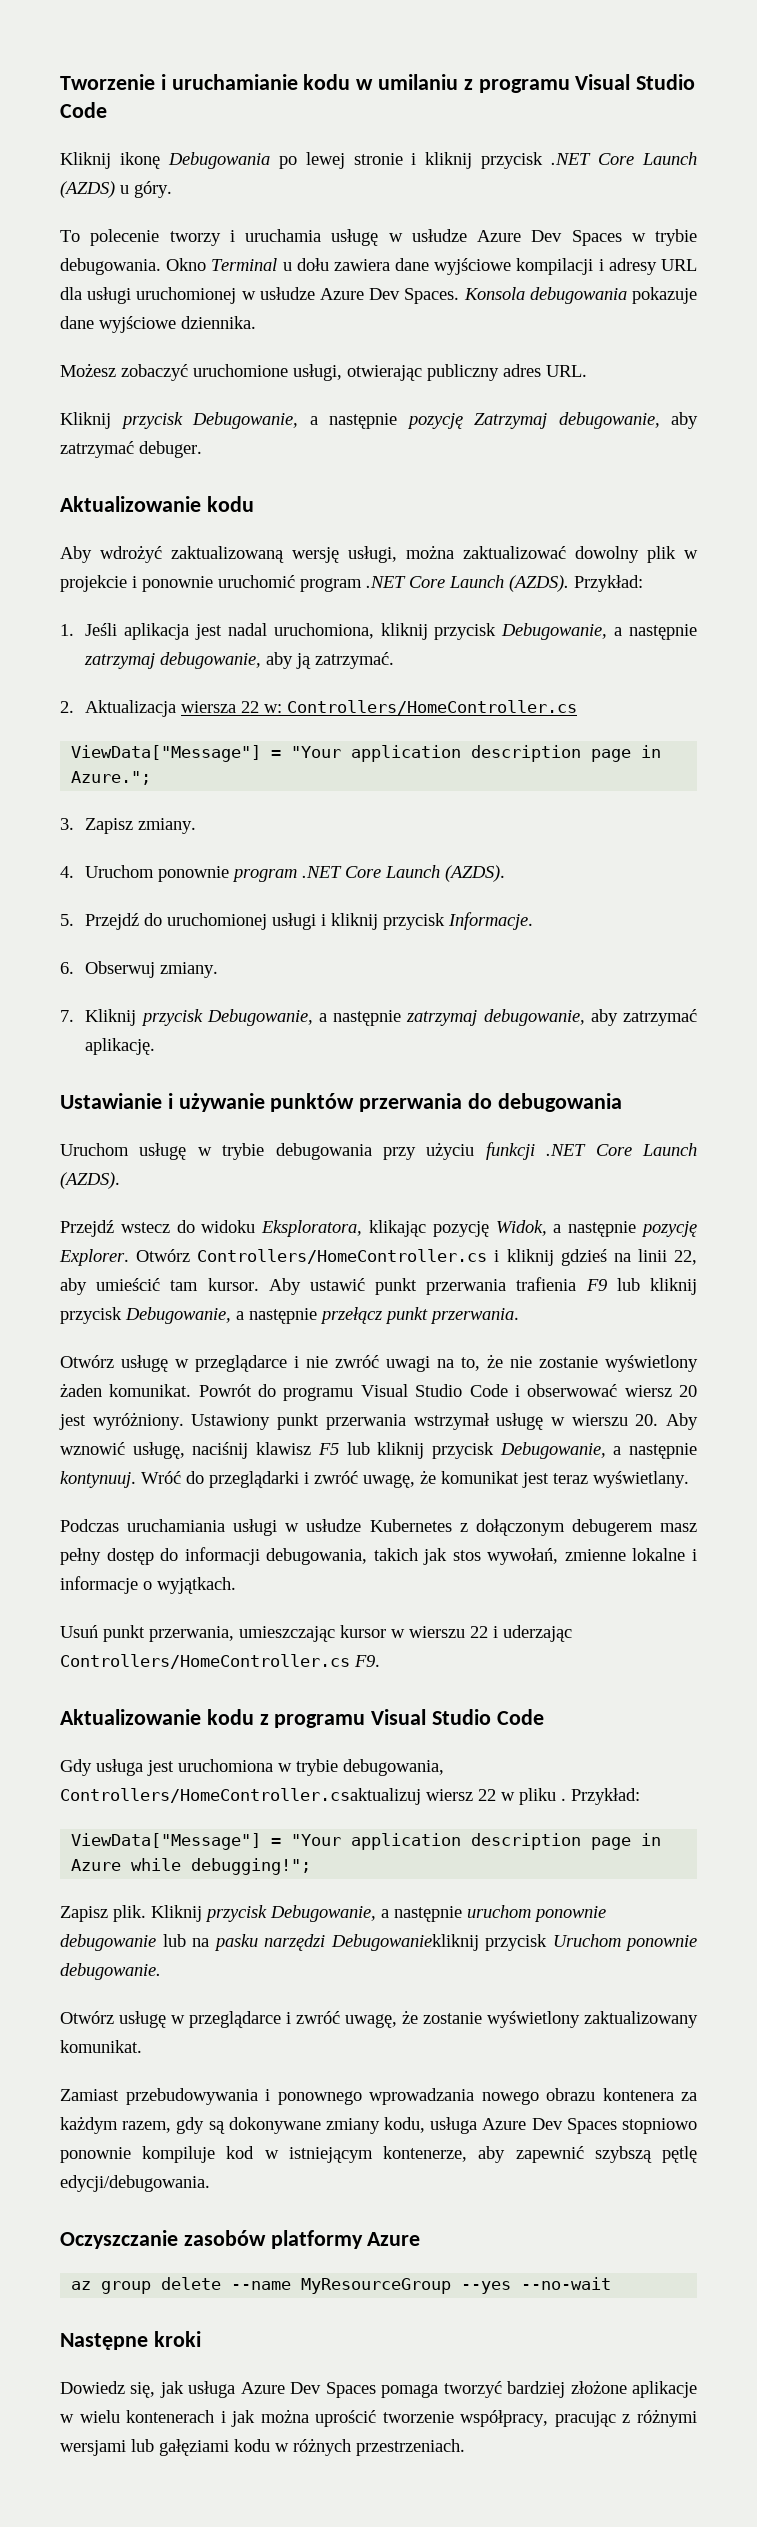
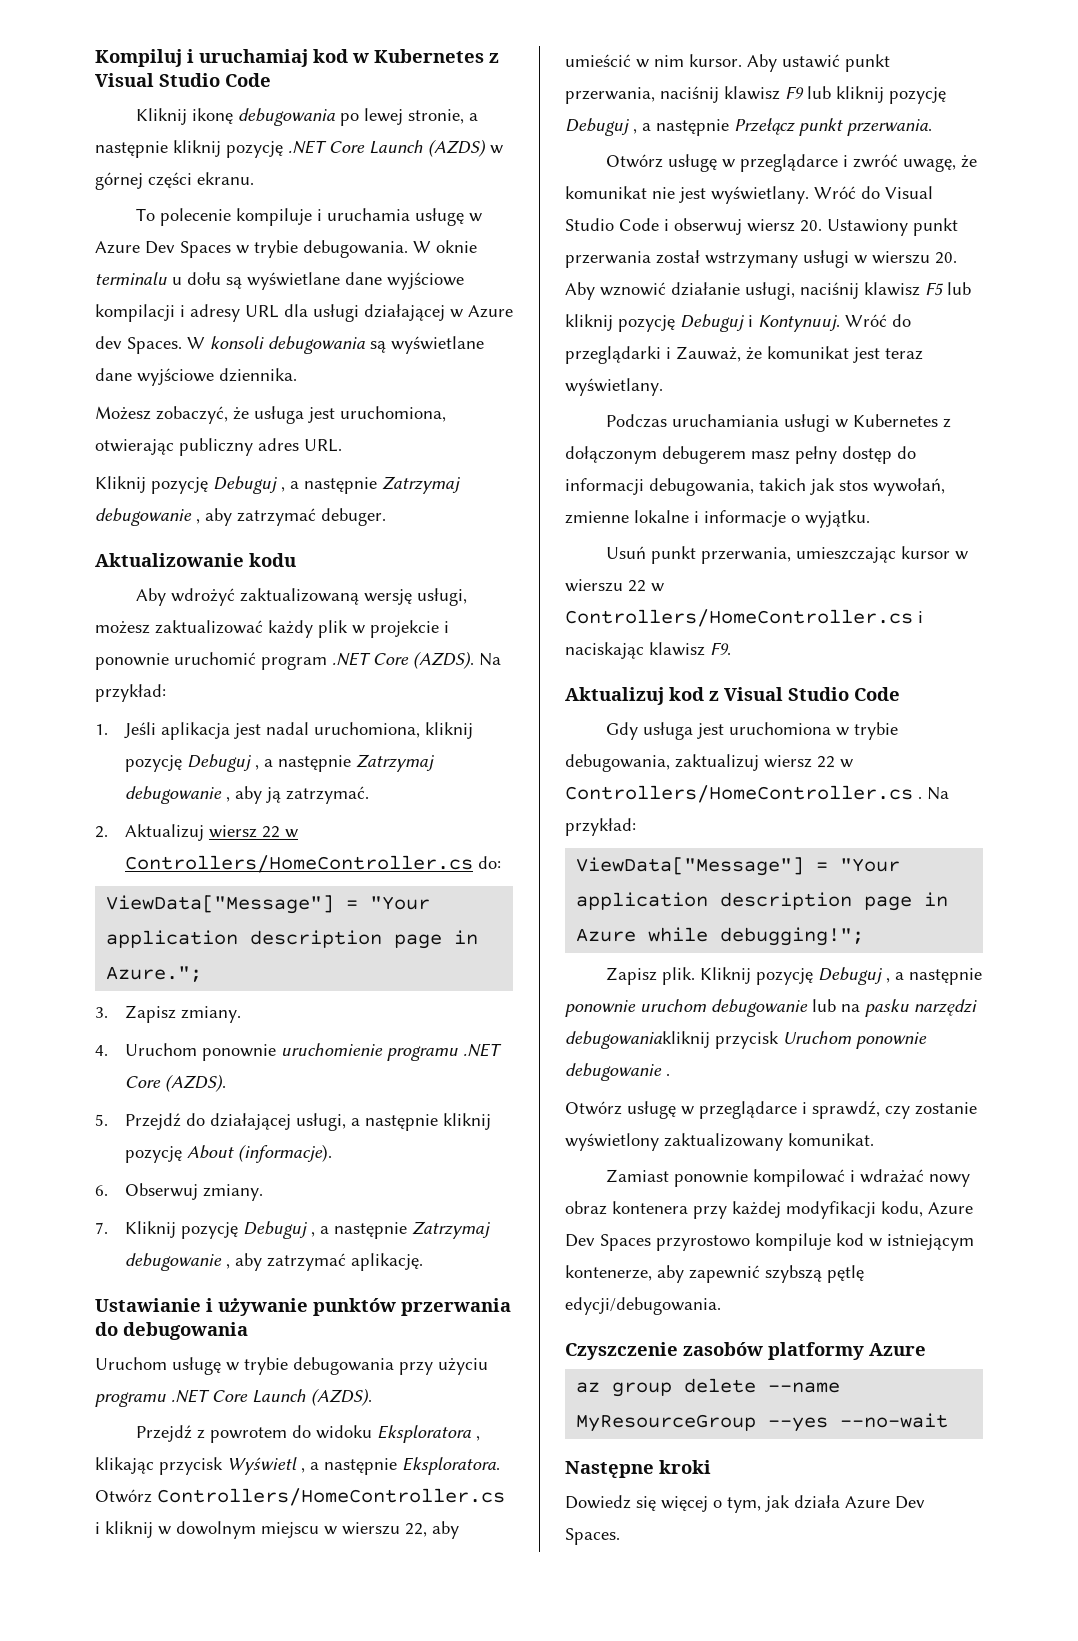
[60,74,570,93] Tworzenie i uruchamianie kodu w umilaniu z programu -> [95,49,499,67] Kompiluj i uruchamiaj kod w Kubernetes z
[167,152,270,169] Debugowania -> [237,108,335,126] debugowania
[353,152,697,169] [60,181,172,198] stronie i kliknij przycisk .NET Core Launch (AZDS) u góry. -> [407,109,478,124] [95,139,503,158] [95,172,254,190] stronie, a następnie kliknij pozycję .NET Core Launch (AZDS) w górnej części ekranu.
[169,231,221,246] tworzy -> [235,208,312,226] kompiluje
[411,229,467,242] usłudze -> (482, 217) none
[166,258,390,271] Okno Terminal u dołu zawiera -> [413,240,477,253] [95,272,340,290] W oknie terminalu u dołu są wyświetlane
[136,287,697,304] uruchomionej w usłudze Azure Dev Spaces. Konsola debugowania pokazuje -> [364,304,513,321] [95,336,484,354] działającej w Azure dev Spaces. W konsoli debugowania są wyświetlane
[121,364,342,381] zobaczyć uruchomione usługi, -> [156,406,446,424] zobaczyć, że usługa jest uruchomiona,
[120,412,660,429] przycisk Debugowanie, a następnie pozycję Zatrzymaj debugowanie, -> [151,476,460,494] [95,508,200,526] pozycję Debuguj , a następnie Zatrzymaj debugowanie ,
[406,545,639,563] można zaktualizować dowolny -> [95,620,313,638] możesz zaktualizować każdy
[449,575,643,592] Launch (AZDS). Przykład: -> [413,651,501,669] [95,684,166,702] (AZDS). Na przykład:
[434,623,698,640] [84,652,262,669] przycisk Debugowanie, a następnie zatrzymaj debugowanie, -> [124,754,434,772] [124,786,230,804] pozycję Debuguj , a następnie Zatrzymaj debugowanie ,
[85,700,578,717] Aktualizacja wiersza 22 w: Controllers/HomeController.cs -> [124,824,298,841] [124,855,501,873] Aktualizuj wiersz 22 w Controllers/HomeController.cs do:
[232,865,441,882] program .NET Core Launch -> [280,1043,502,1061] [124,1076,161,1088] uruchomienie programu .NET Core
[167,912,534,930] uruchomionej usługi i kliknij przycisk Informacje. -> [209,1113,491,1131] [124,1144,332,1163] działającej usługi, a następnie kliknij pozycję About (informacje).
[140,1009,585,1026] przycisk Debugowanie, a następnie zatrzymaj debugowanie, -> [180,1221,490,1239] [124,1253,230,1271] pozycję Debuguj , a następnie Zatrzymaj debugowanie ,
[485,1142,535,1160] funkcji -> [95,1392,166,1407] programu
[120,1220,697,1237] [59,1249,667,1266] wstecz do widoku Eksploratora, klikając pozycję Widok, a następnie pozycję Explorer. Otwórz Controllers/HomeController.cs i kliknij gdzieś na linii -> [196,1425,480,1443] [95,1457,500,1475] [95,1488,505,1506] [95,1521,400,1539] z powrotem do widoku Eksploratora , klikając przycisk Wyświetl , a następnie Eksploratora. Otwórz Controllers/HomeController.cs i kliknij w dowolnym miejscu w wierszu
[170,1280,199,1291] tam -> [636,55,684,68] w nim
[426,1277,697,1295] [60,1307,382,1324] przerwania trafienia F9 lub kliknij przycisk Debugowanie, a następnie przełącz -> [565,86,946,104] [565,118,795,136] przerwania, naciśnij klawisz F9 lub kliknij pozycję Debuguj , a następnie Przełącz
[306,1354,698,1372] [60,1383,698,1401] [59,1412,544,1430] nie zwróć uwagi na to, że nie zostanie wyświetlony żaden komunikat. Powrót do programu Visual Studio Code i obserwować wiersz 20 jest wyróżniony. Ustawiony punkt przerwania wstrzymał usługę -> [852,154,977,172] [565,186,933,204] [565,218,958,236] [565,250,849,268] zwróć uwagę, że komunikat nie jest wyświetlany. Wróć do Visual Studio Code i obserwuj wiersz 20. Ustawiony punkt przerwania został wstrzymany usługi
[132,1442,185,1459] usługę, -> [671,282,795,300] działanie usługi,
[431,1442,697,1459] [60,1471,136,1488] przycisk Debugowanie, a następnie kontynuuj. -> [618,314,840,332] pozycję Debuguj i Kontynuuj.
[314,1471,415,1488] zwróć uwagę, -> [676,346,741,362] Zauważ,
[306,1519,362,1532] usłudze -> (848, 423) none
[157,1577,236,1594] wyjątkach. -> [805,510,870,528] wyjątku.
[493,1625,572,1642] [60,1654,380,1669] [60,1709,366,1728] i uderzając Controllers/HomeController.cs F9. // Aktualizowanie kodu z programu -> [651,583,664,592] [565,609,923,627] [565,642,731,659] [565,687,719,705] w Controllers/HomeController.cs i naciskając klawisz F9. // Aktualizuj kod z
[60,1788,640,1805] Controllers/HomeController.csaktualizuj wiersz 22 w pliku . Przykład: -> [675,754,853,771] [565,785,949,803] [565,818,636,836] zaktualizuj wiersz 22 w Controllers/HomeController.cs . Na przykład:
[205,1905,606,1922] przycisk Debugowanie, a następnie uruchom ponownie -> [755,967,982,985] [565,999,707,1017] pozycję Debuguj , a następnie ponownie uruchom
[330,1934,479,1951] Debugowaniekliknij -> [565,1031,710,1049] debugowaniakliknij
[60,1963,161,1980] [60,2010,418,2028] debugowanie. // Otwórz usługę w przeglądarce i zwróć uwagę, że -> [565,1063,670,1081] [565,1101,910,1119] debugowanie . // Otwórz usługę w przeglądarce i sprawdź, czy
[125,2088,697,2105] [60,2116,697,2134] [60,2147,131,2163] przebudowywania i ponownego wprowadzania nowego obrazu kontenera za każdym razem, gdy są dokonywane zmiany kodu, usługa Azure Dev Spaces stopniowo ponownie -> [673,1169,970,1187] [565,1201,973,1219] [565,1234,750,1251] ponownie kompilować i wdrażać nowy obraz kontenera przy każdej modyfikacji kodu, Azure Dev Spaces przyrostowo
[60,2230,178,2249] Oczyszczanie -> [565,1342,678,1360] Czyszczenie
[130,2380,697,2398] [60,2409,697,2427] [60,2438,465,2456] się, jak usługa Azure Dev Spaces pomaga tworzyć bardziej złożone aplikacje w wielu kontenerach i jak można uprościć tworzenie współpracy, pracując z różnymi wersjami lub gałęziami kodu w różnych przestrzeniach. -> [636,1495,925,1513] [565,1528,620,1545] się więcej o tym, jak działa Azure Dev Spaces.

